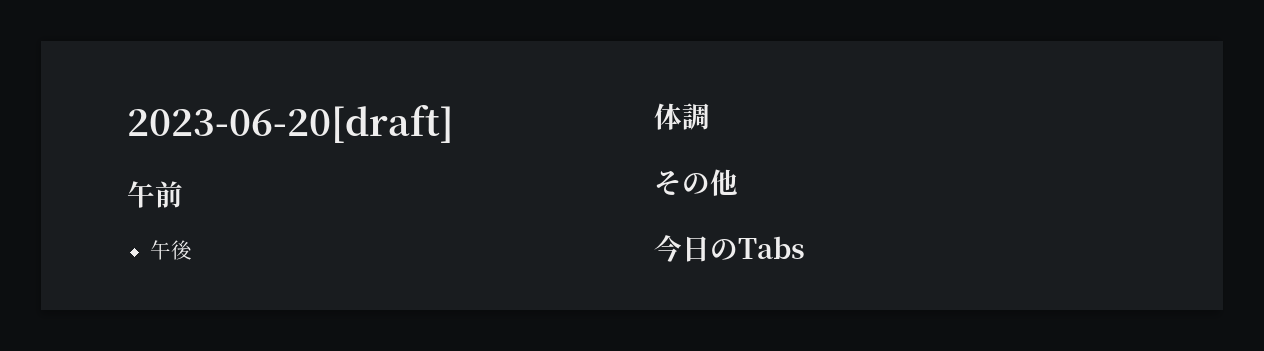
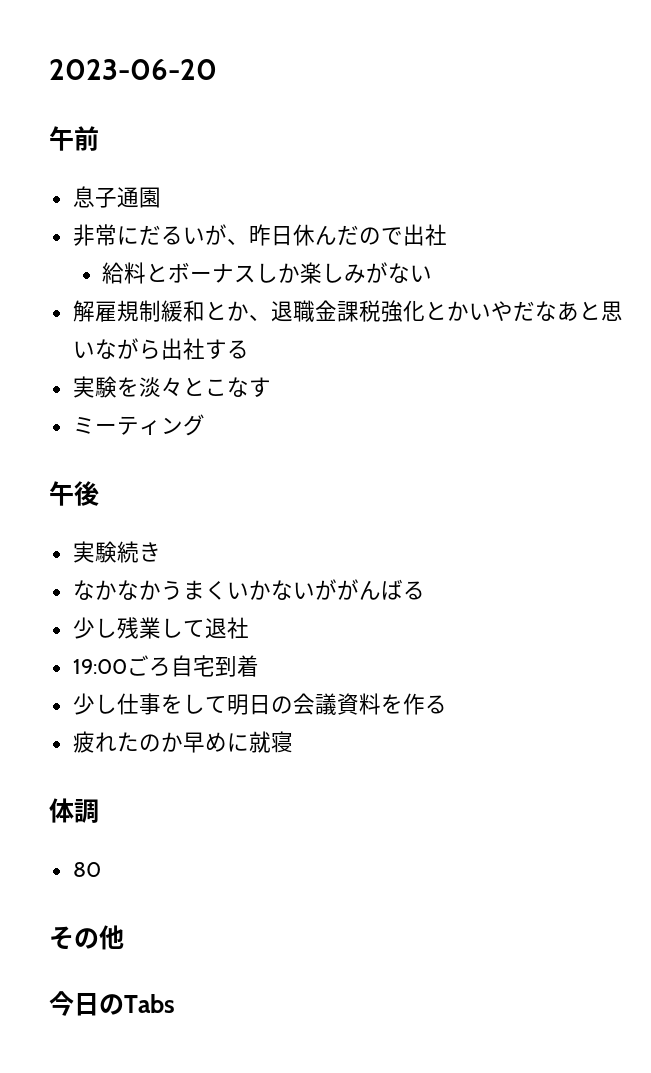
[127,105,454,143] 2023-06-20[draft] -> [49,59,217,80] 2023-06-20
[149,240,192,260] 午後 -> [72,186,161,208] [72,224,447,246] [102,262,433,284] [72,300,623,322] [72,338,249,360] [72,376,271,398] [72,414,205,436] [49,481,99,506] [72,541,161,563] [72,579,425,600] [72,617,249,639] [72,655,259,677] [72,693,447,715] [72,731,293,753] 息子通園 // 非常にだるいが、昨日休んだので出社 // 給料とボーナスしか楽しみがない // 解雇規制緩和とか、退職金課税強化とかいやだなあと思いながら出社する // 実験を淡々とこなす // ミーティング // 午後 // 実験続き // なかなかうまくいかないががんばる // 少し残業して退社 // 19:00ごろ自宅到着 // 少し仕事をして明日の会議資料を作る // 疲れたのか早めに就寝
(710, 116) none -> [72,862,101,877] // 80

